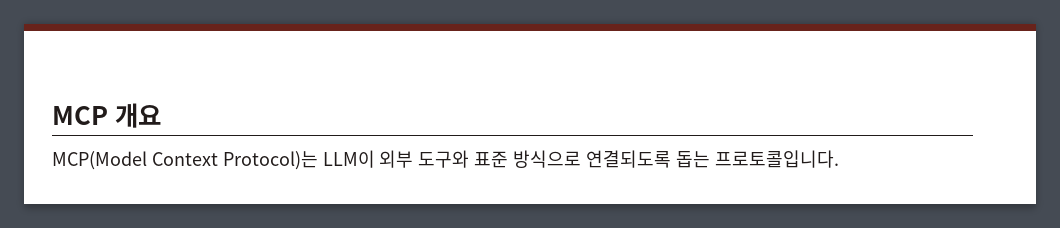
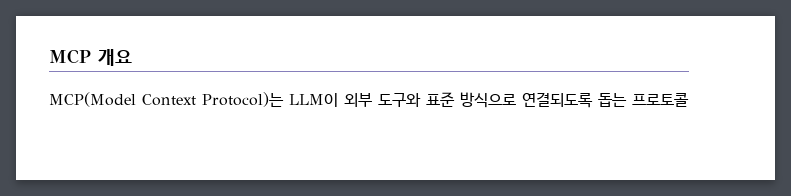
[714,150,839,168] 프로토콜입니다. -> [632,93,689,107] 프로토콜

